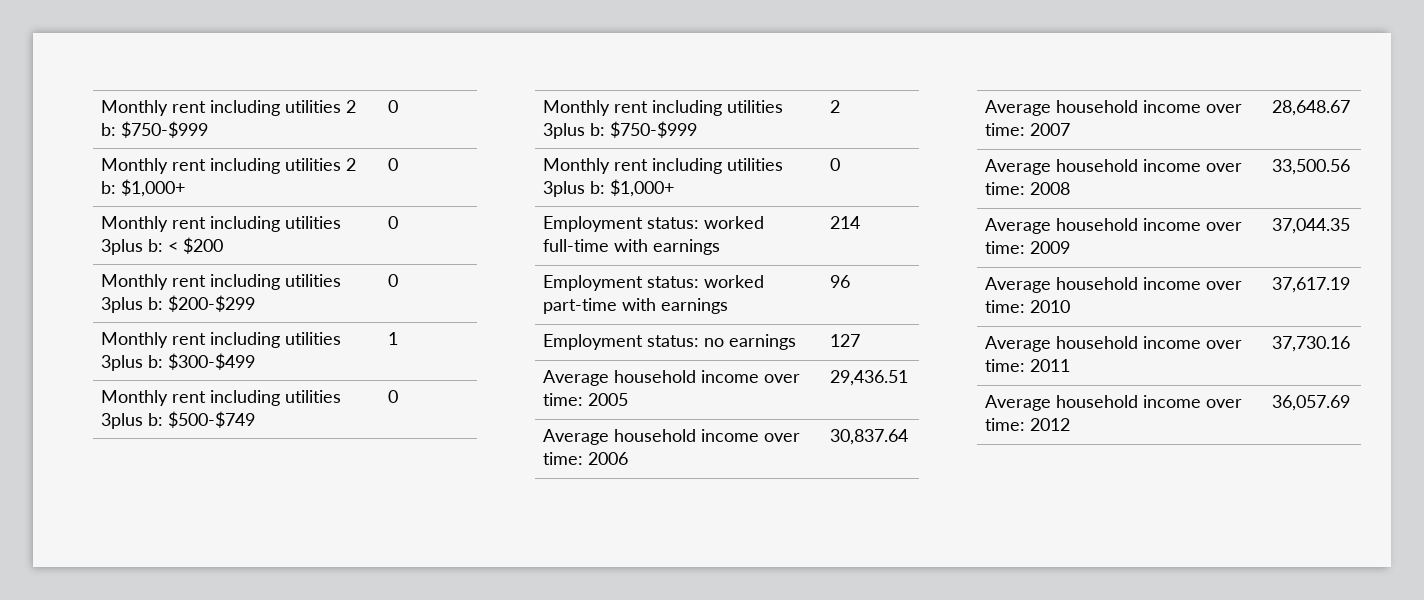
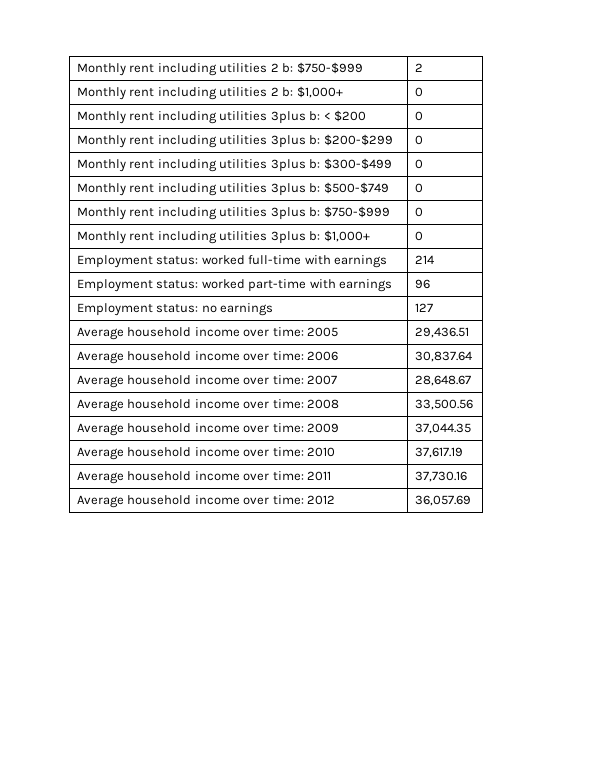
[388,100,399,113] 0 -> [414,63,423,72] 2
[388,332,399,345] 1 -> [414,159,423,169] 0
[830,100,841,113] 2 -> [414,207,423,217] 0

